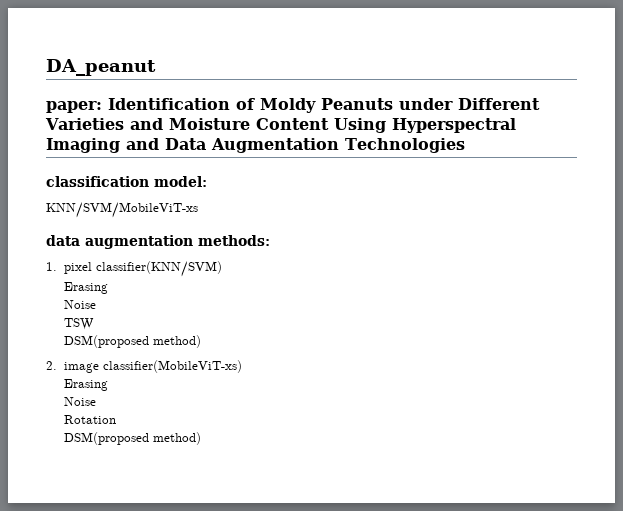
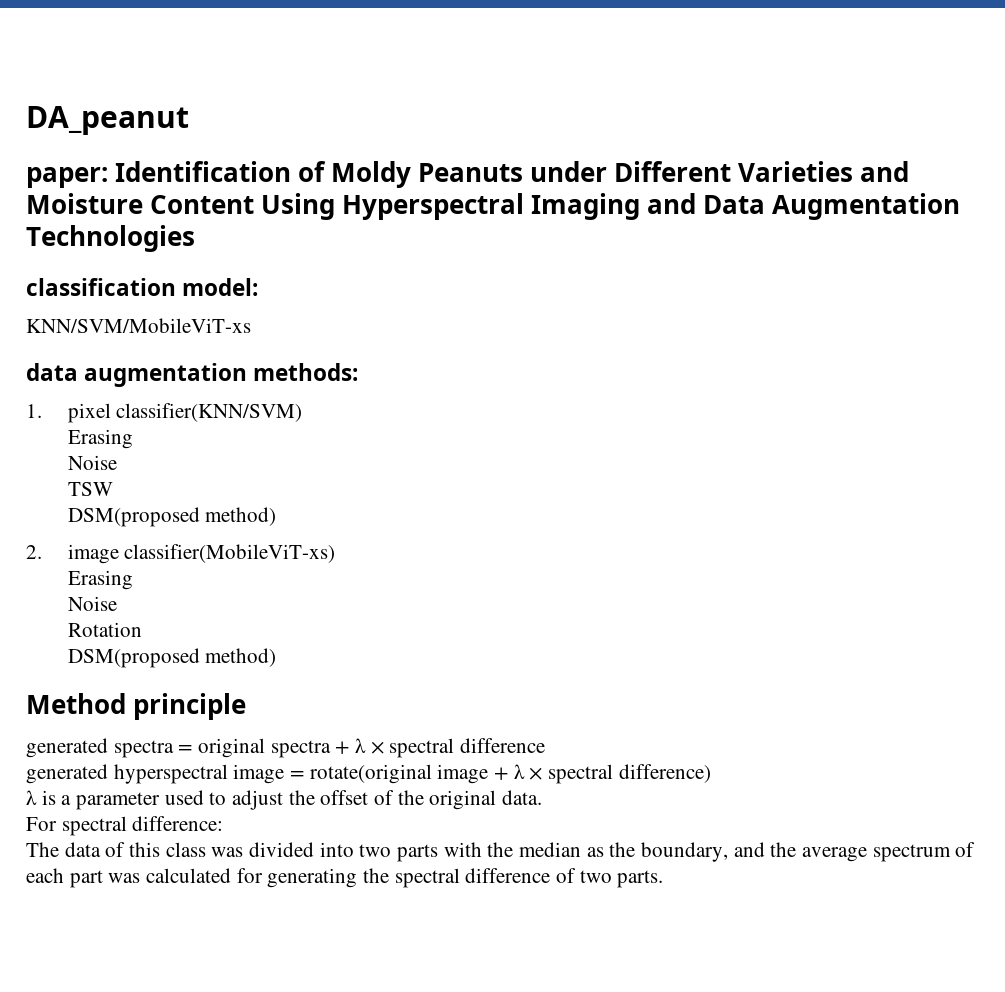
(202, 438) none -> [26,693,247,720] [26,738,546,758] [26,764,711,784] [26,790,543,810] [26,816,224,836] [26,842,976,862] [26,868,664,888] // Method principle // generated spectra = original spectra + λ × spectral difference // generated hyperspectral image = rotate(original image + λ × spectral difference) // λ is a parameter used to adjust the offset of the original data. // For spectral difference: // The data of this class was divided into two parts with the median as the boundary, and the average spectrum of each part was calculated for generating the spectral difference of two parts.

